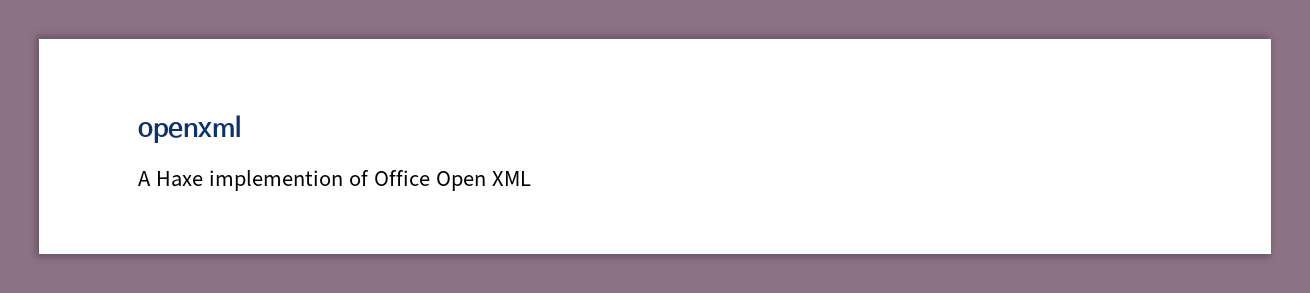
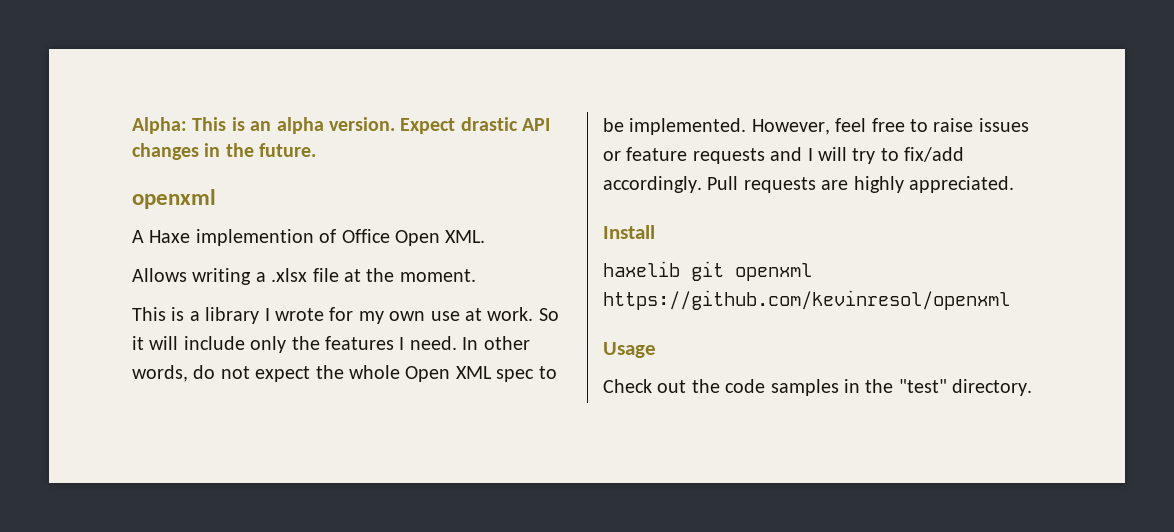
(138, 129) none -> [132,117,551,134] [132,143,317,160] Alpha: This is an alpha version. Expect drastic API changes in the future. //
[492,171,532,186] XML -> [445,230,486,243] [132,268,476,285] [132,307,559,324] [132,336,530,353] [132,365,557,382] [603,118,1029,135] [603,147,965,164] [603,176,1014,193] [603,225,655,239] [603,261,812,281] [603,290,1010,310] [603,342,656,358] [603,379,1033,396] XML. // Allows writing a .xlsx file at the moment. // This is a library I wrote for my own use at work. So it will include only the features I need. In other words, do not expect the whole Open XML spec to be implemented. However, feel free to raise issues or feature requests and I will try to fix/add accordingly. Pull requests are highly appreciated. // Install // haxelib git openxml https://github.com/kevinresol/openxml // Usage // Check out the code samples in the "test" directory.

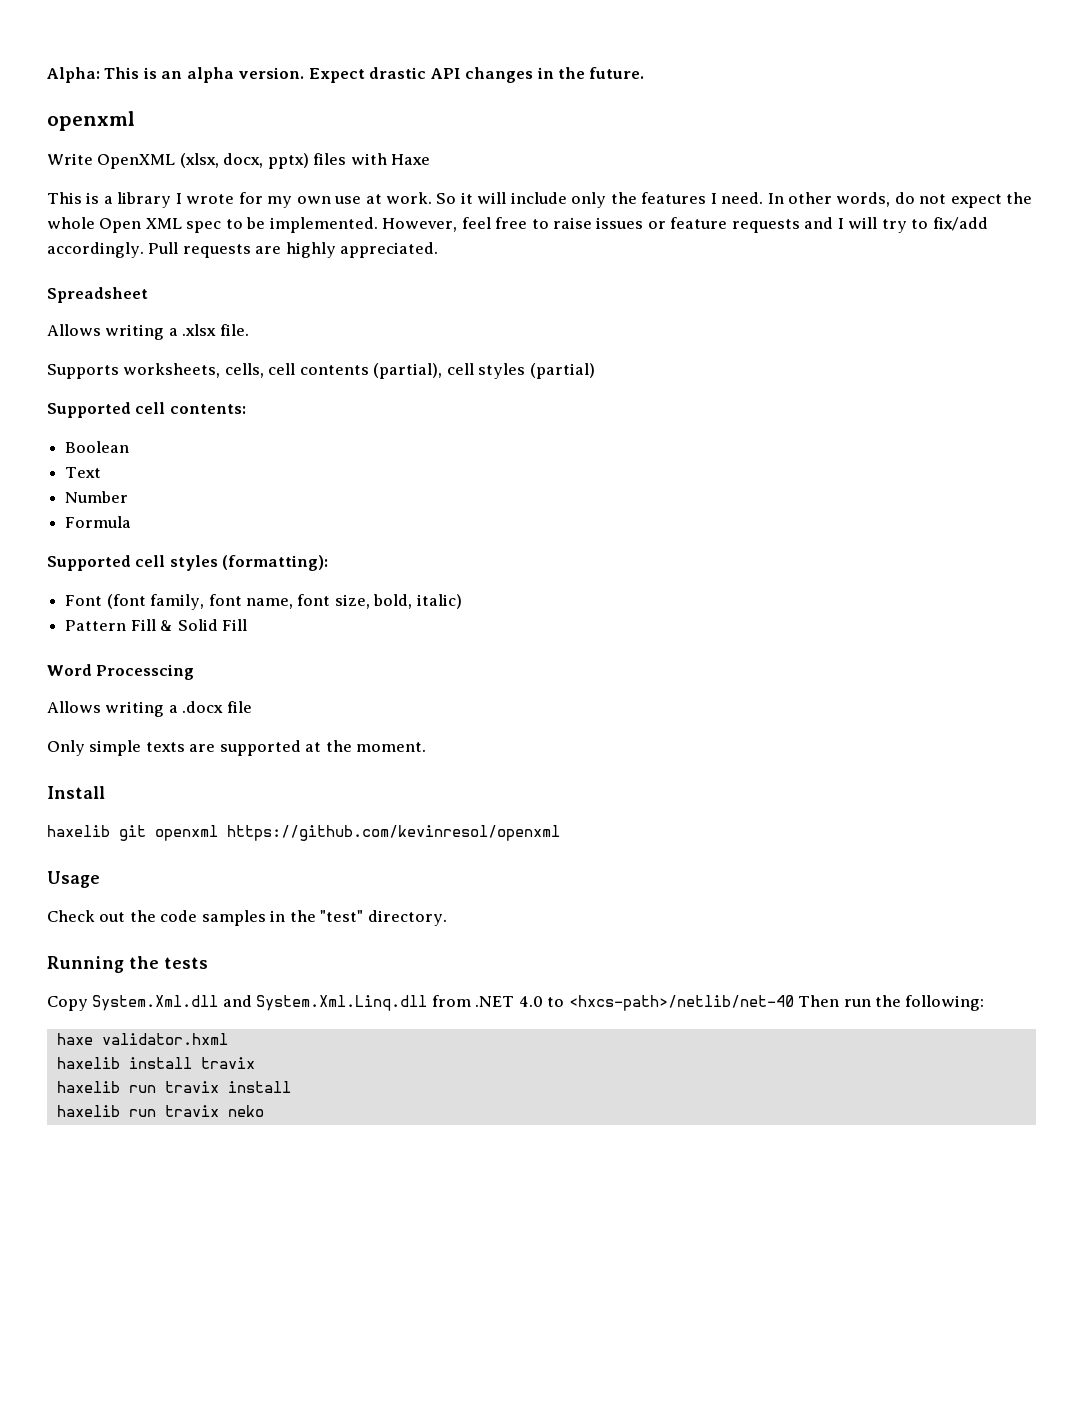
[132,229,486,246] [132,268,476,285] A Haxe implemention of Office Open XML. // Allows writing a .xlsx file at the moment. -> [47,153,431,169] Write OpenXML (xlsx, docx, pptx) files with Haxe
(1014, 184) none -> [47,287,148,303] [47,324,249,340] [47,363,595,379] [47,402,246,418] [65,441,130,453] [65,467,102,478] [65,491,129,503] [65,516,132,528] [47,555,329,571] [65,594,462,610] [65,619,247,631] [47,664,195,680] [47,701,252,717] [47,740,427,756] // Spreadsheet // Allows writing a .xlsx file. // Supports worksheets, cells, cell contents (partial), cell styles (partial) // Supported cell contents: // Boolean // Text // Number // Formula // Supported cell styles (formatting): // Font (font family, font name, font size, bold, italic) // Pattern Fill & Solid Fill // Word Processcing // Allows writing a .docx file // Only simple texts are supported at the moment.
(1033, 387) none -> [47,956,208,973] [47,995,985,1011] [56,1033,228,1045] [56,1057,255,1069] [56,1081,291,1093] [56,1105,264,1117] // Running the tests // Copy System.Xml.dll and System.Xml.Linq.dll from .NET 4.0 to <hxcs-path>/netlib/net-40 Then run the following: // haxe validator.hxml // haxelib install travix // haxelib run travix install // haxelib run travix neko

